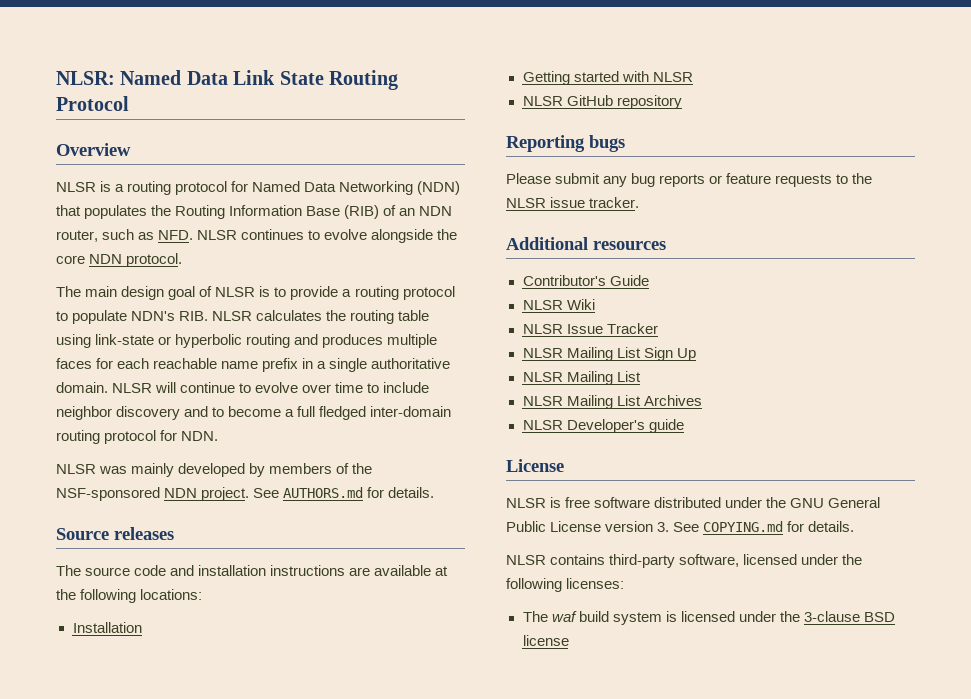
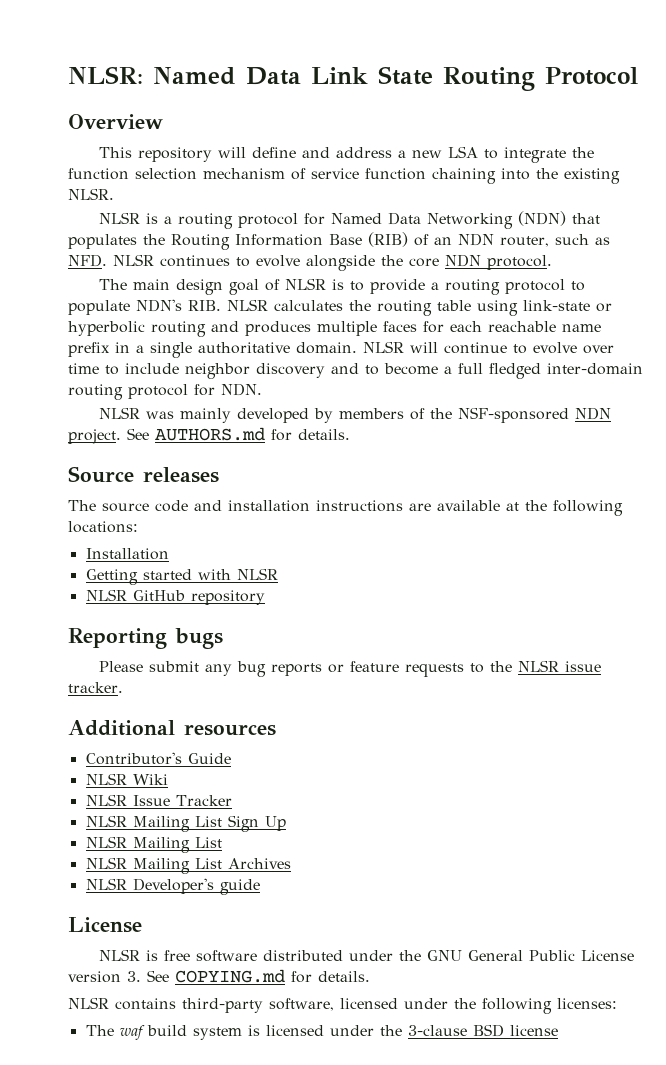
(131, 149) none -> [99,146,595,163] [68,168,620,184] [68,188,114,200] // This repository will define and address a new LSA to integrate the function selection mechanism of service function chaining into the existing NLSR.

